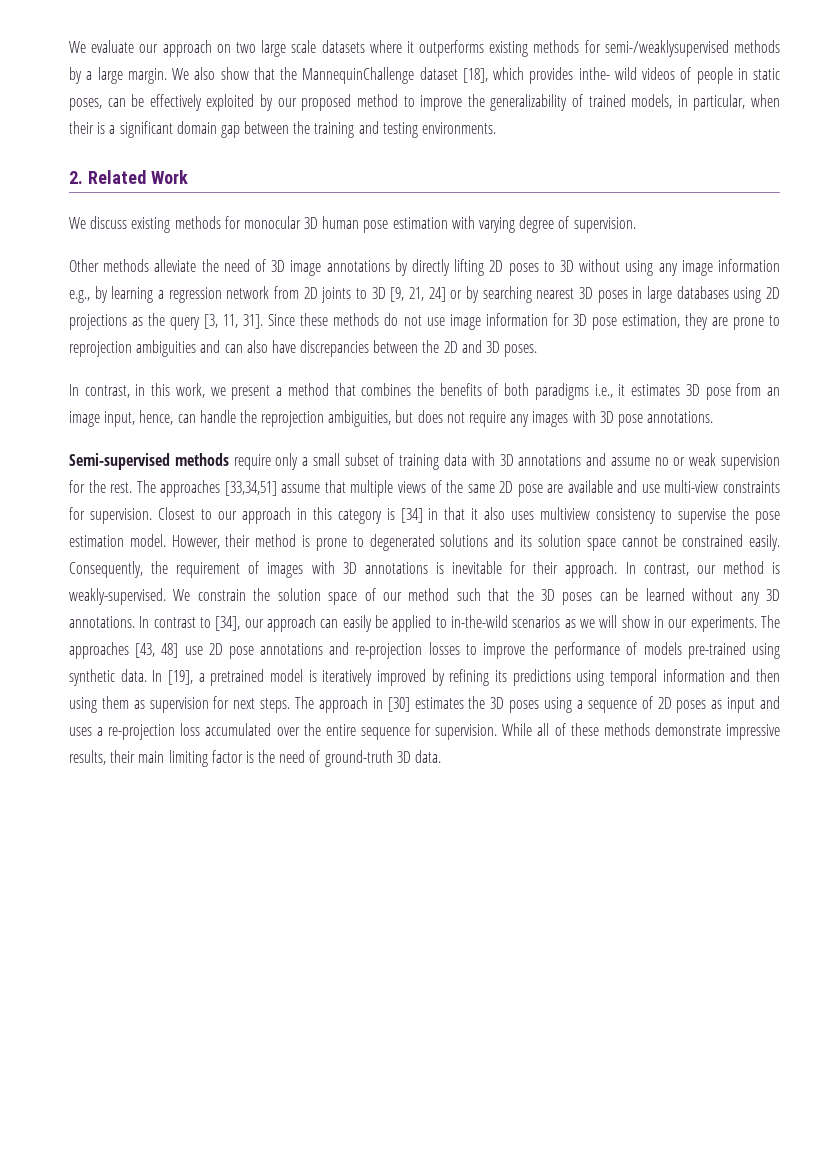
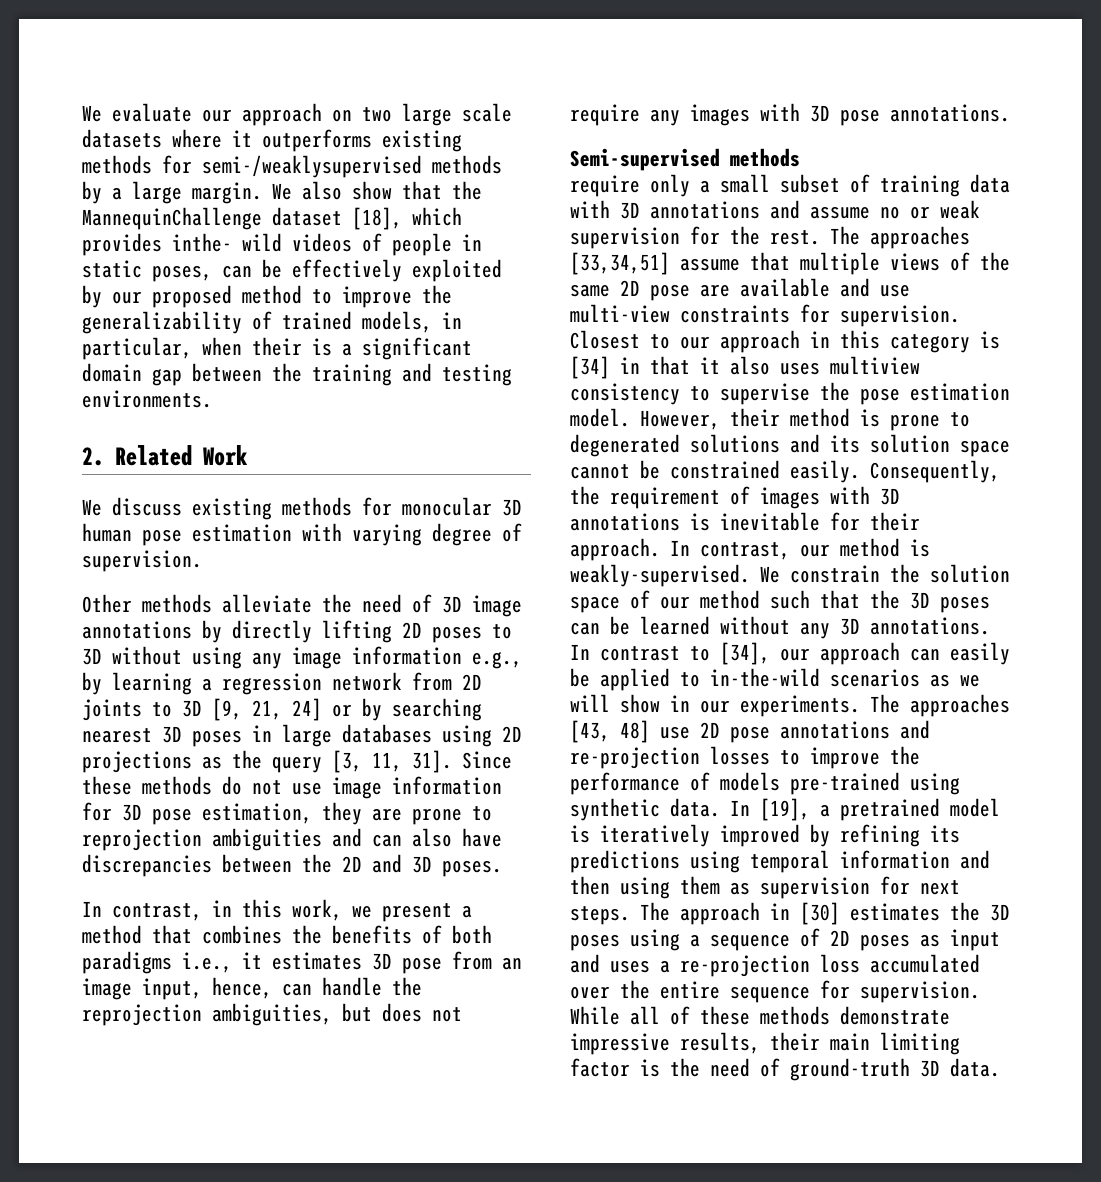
(229, 459) none -> (800, 157) //

